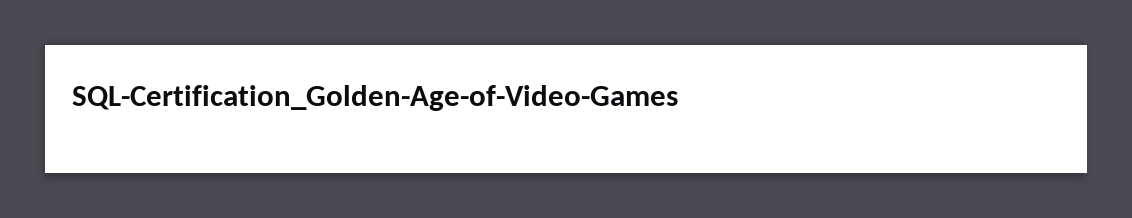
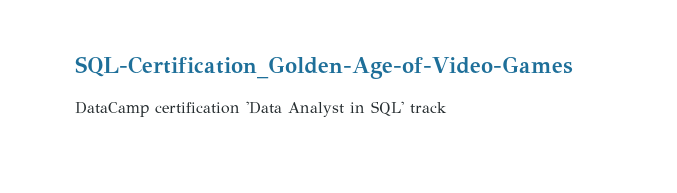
(678, 98) none -> [75,101,447,117] // DataCamp certification 'Data Analyst in SQL' track

